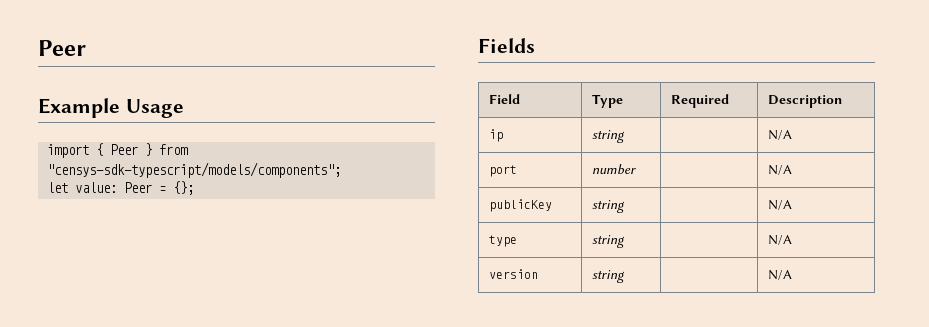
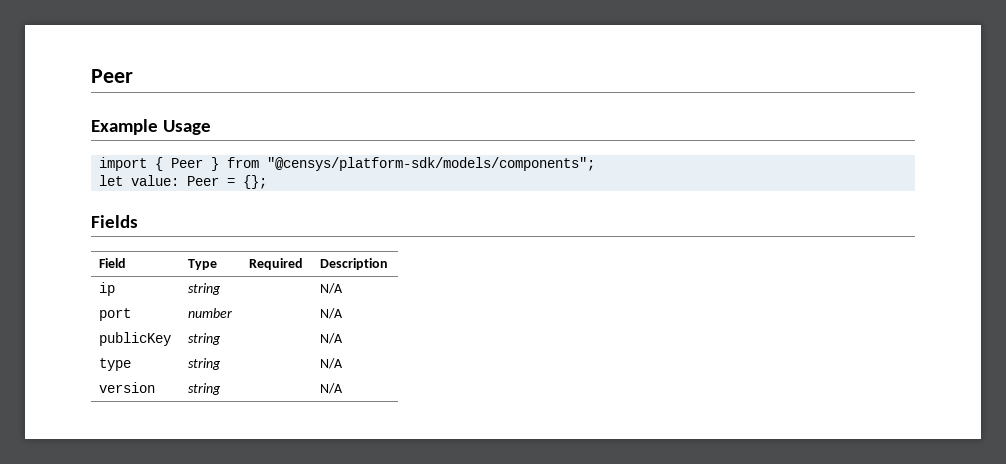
[47,162,342,178] "censys-sdk-typescript/models/components"; -> [267,157,596,171] "@censys/platform-sdk/models/components";

